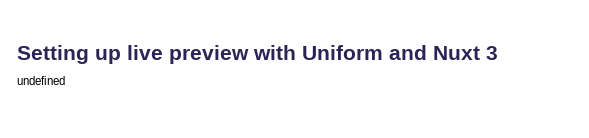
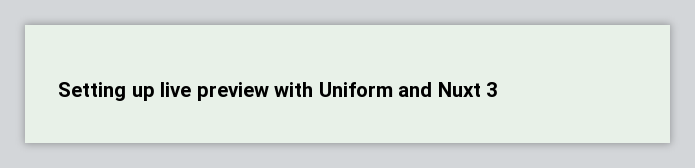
[17,76,65,85] // undefined -> (499, 89) none

